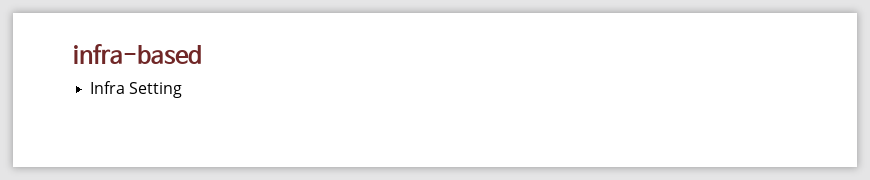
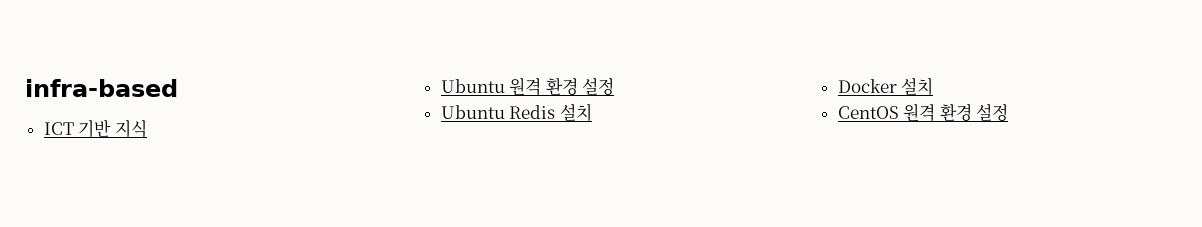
[90,81,183,98] Infra Setting -> [43,120,147,138] [440,77,615,96] [440,103,592,122] [837,77,934,96] [837,103,1009,122] ICT 기반 지식 // Ubuntu 원격 환경 설정 // Ubuntu Redis 설치 // Docker 설치 // CentOS 원격 환경 설정

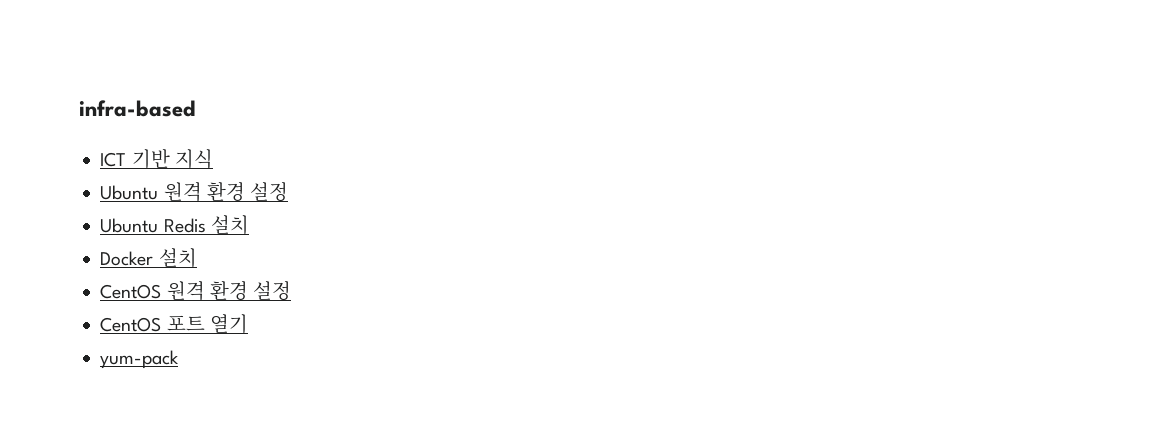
(1009, 112) none -> [100,314,248,334] [100,350,180,369] // CentOS 포트 열기 // yum-pack

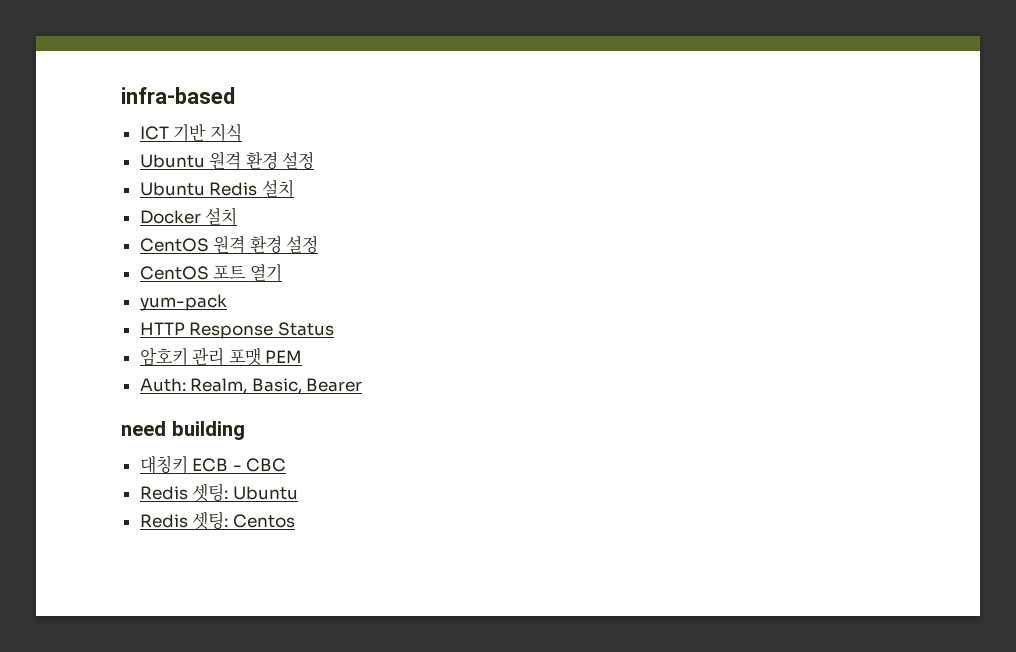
(180, 359) none -> [139,322,334,339] [139,347,303,366] [139,378,363,394] [121,421,245,440] [139,455,287,474] [139,483,298,502] [139,511,295,530] // HTTP Response Status // 암호키 관리 포맷 PEM // Auth: Realm, Basic, Bearer // need building // 대칭키 ECB - CBC // Redis 셋팅: Ubuntu // Redis 셋팅: Centos

